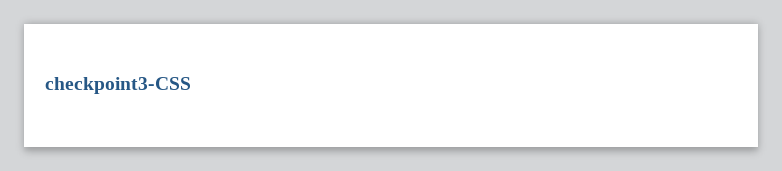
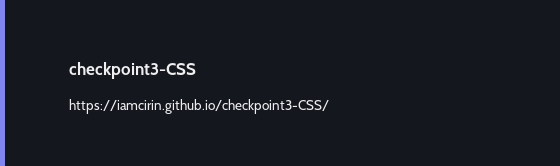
(191, 85) none -> [69,99,329,114] // https://iamcirin.github.io/checkpoint3-CSS/

